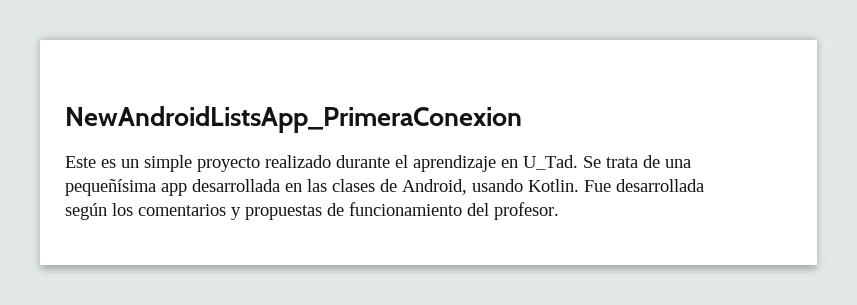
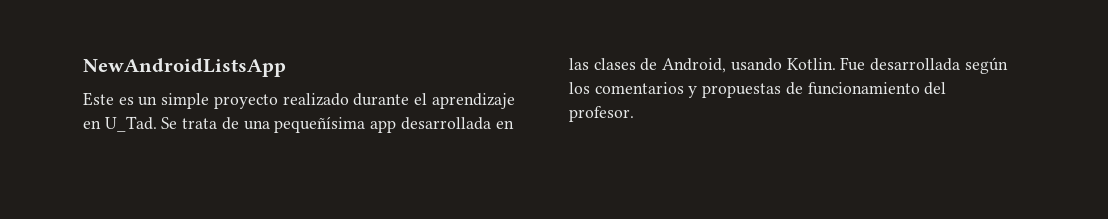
[65,106,522,133] NewAndroidListsApp_PrimeraConexion -> [83,58,286,77] NewAndroidListsApp

